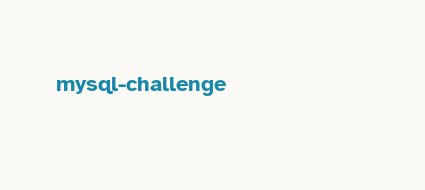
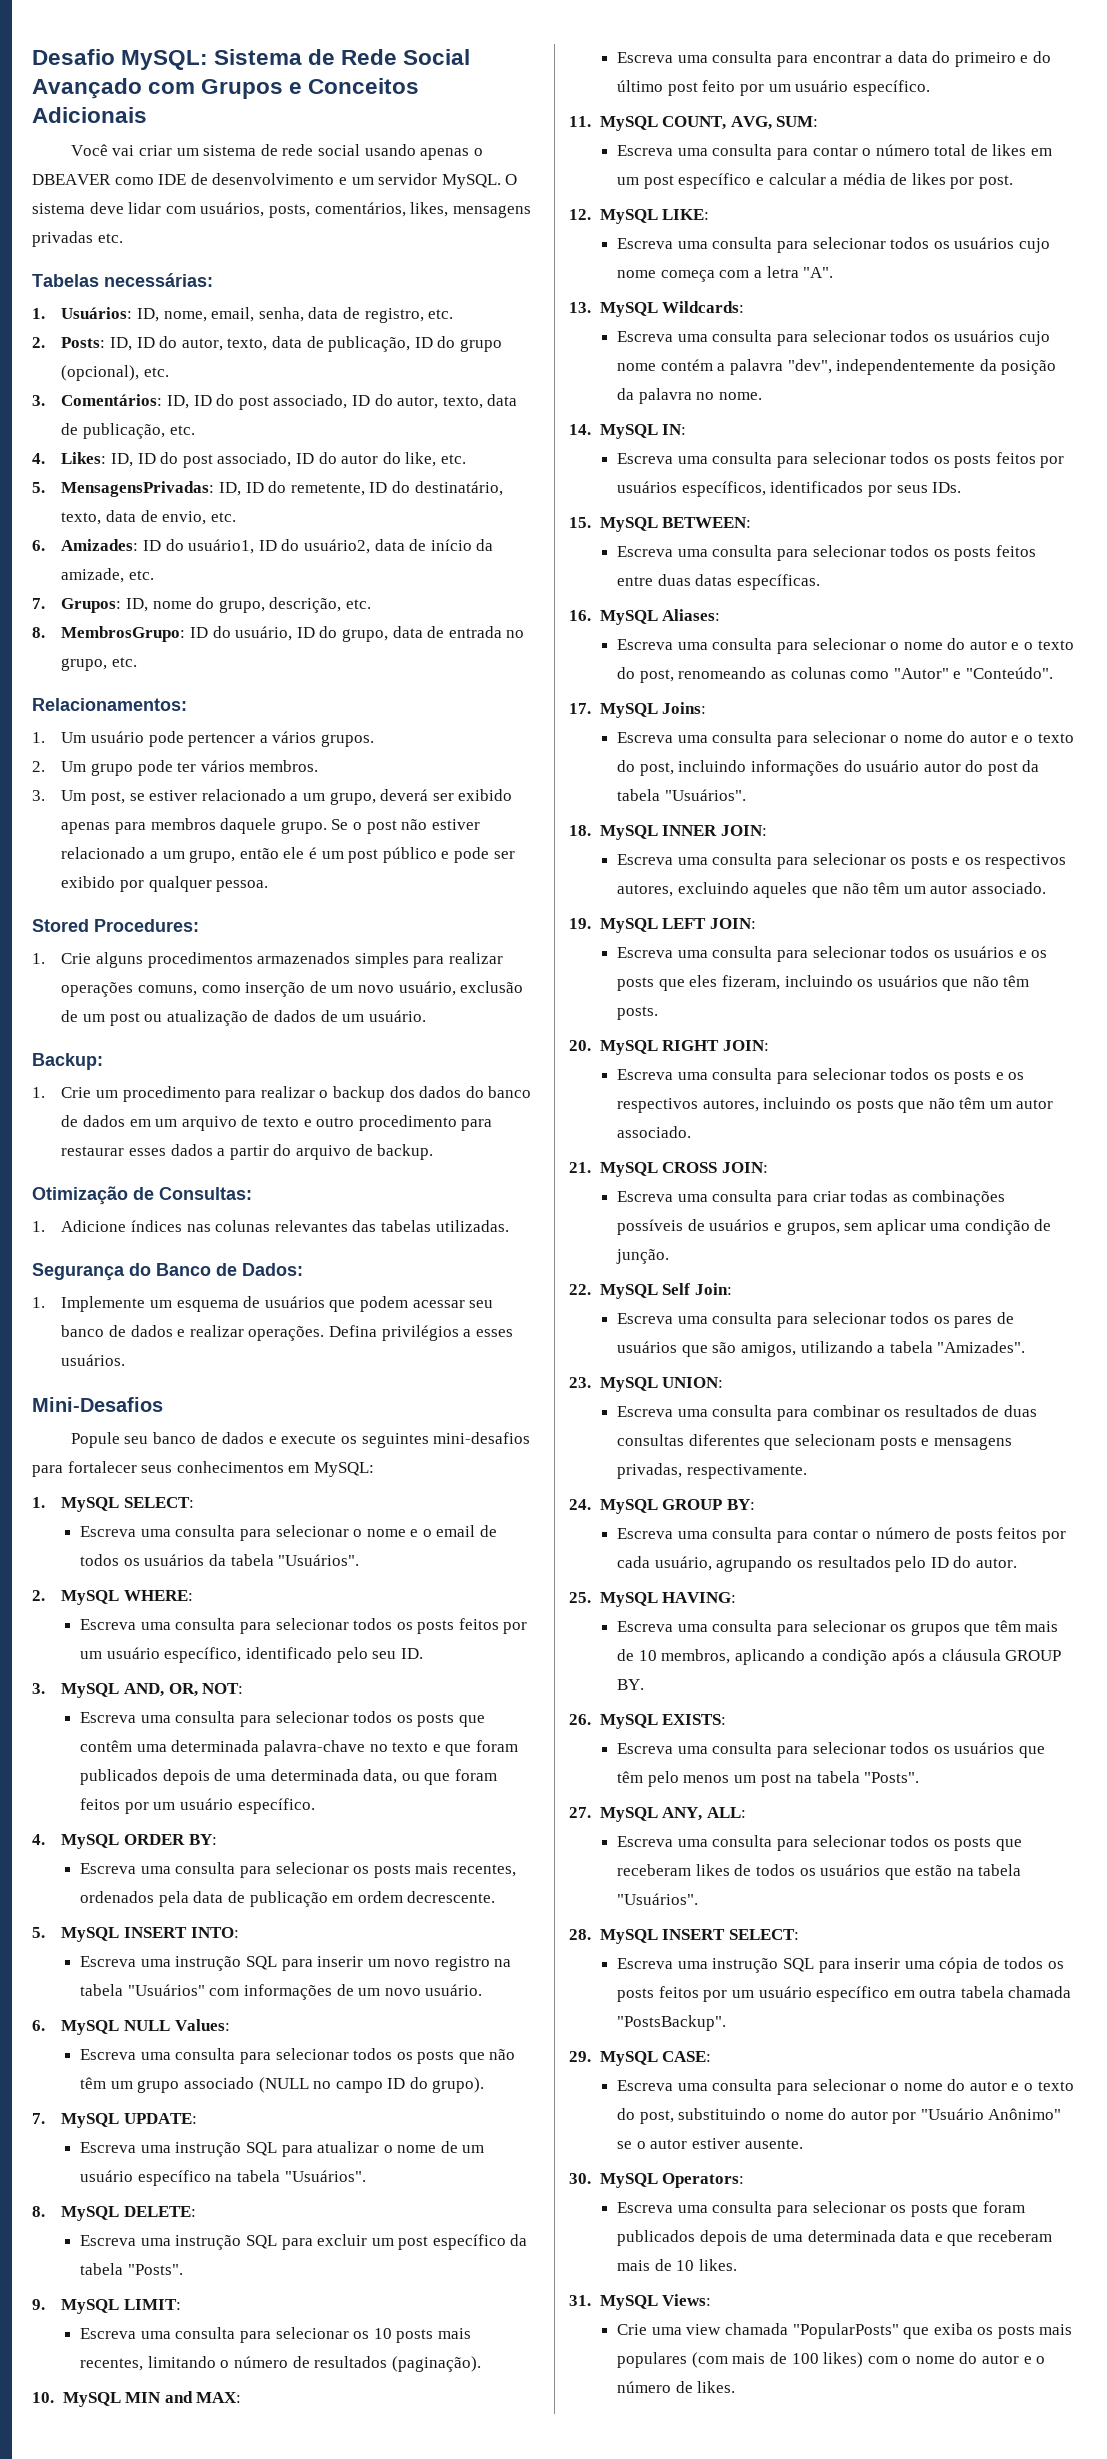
[56,77,227,96] mysql-challenge -> [32,49,471,70] [32,78,420,99] [32,107,147,123] [70,144,483,160] [32,173,518,189] [32,202,531,218] [32,231,123,247] [32,273,213,287] [32,307,454,323] [32,336,502,352] [61,365,170,381] [32,394,518,410] [61,423,195,439] [32,452,466,468] [32,481,503,497] [61,510,236,525] [32,539,494,554] [61,568,155,583] [32,597,371,613] [32,626,525,642] [61,657,138,671] [32,698,187,711] [32,731,374,747] [32,760,319,776] [32,789,513,805] [61,818,480,834] [61,847,515,863] [61,876,269,892] [32,919,199,932] [32,952,503,968] [61,981,524,997] [61,1010,426,1026] [32,1053,103,1070] [32,1086,532,1102] [61,1115,493,1131] [61,1144,434,1160] [32,1186,252,1205] [32,1220,509,1232] [32,1263,303,1281] [32,1296,494,1312] [61,1325,513,1341] [61,1354,126,1366] [32,1397,163,1412] [70,1432,531,1448] [32,1461,374,1477] [32,1497,195,1512] [80,1525,498,1541] [80,1554,360,1566] [32,1590,194,1605] [80,1618,528,1634] [80,1647,423,1663] [32,1683,244,1698] [80,1711,485,1727] [80,1740,518,1756] [80,1769,497,1785] [80,1798,315,1814] [32,1834,217,1849] [80,1862,516,1878] [80,1891,496,1907] [32,1927,239,1942] [80,1956,512,1971] [80,1984,483,2000] [32,2019,230,2035] [80,2048,516,2064] [80,2077,485,2093] [32,2113,198,2128] [80,2141,485,2157] [80,2170,366,2186] [32,2206,197,2221] [80,2234,528,2250] [80,2263,183,2275] [32,2299,182,2314] [80,2327,471,2343] [80,2356,481,2372] [32,2391,242,2407] [617,51,1052,67] [617,80,930,96] [569,116,819,131] [617,144,1053,160] [617,173,1014,189] [569,209,710,224] [617,237,1050,253] [617,266,834,282] [569,301,745,317] [617,330,1050,346] [617,359,1057,375] [617,388,762,404] [569,424,687,439] [617,452,1065,468] [617,481,962,497] [569,517,752,532] [617,545,1036,561] [617,574,820,590] [569,609,721,625] [617,638,1074,654] [617,667,1053,683] [569,702,707,718] [617,731,1074,747] [617,760,1040,776] [617,789,746,801] [569,825,767,840] [617,853,1067,869] [617,882,1046,898] [569,918,756,933] [617,946,1048,962] [617,975,1030,991] [617,1006,659,1020] [569,1040,769,1055] [617,1068,1025,1084] [617,1097,1054,1113] [617,1126,692,1138] [569,1162,768,1177] [617,1190,1006,1206] [617,1219,1052,1235] [616,1249,670,1264] [569,1283,732,1299] [617,1312,1014,1328] [617,1341,1026,1357] [569,1377,724,1392] [617,1405,1037,1421] [617,1434,1012,1450] [617,1463,807,1479] [569,1499,755,1514] [617,1527,1067,1543] [617,1556,1017,1572] [569,1592,737,1607] [617,1620,1059,1636] [617,1649,1062,1665] [617,1679,645,1690] [569,1714,727,1729] [617,1742,1045,1758] [617,1771,920,1787] [569,1807,746,1822] [617,1835,1022,1851] [617,1864,1022,1880] [617,1893,699,1905] [569,1929,799,1944] [617,1957,1065,1973] [617,1986,1072,2002] [617,2015,727,2031] [569,2051,712,2066] [617,2079,1074,2095] [617,2108,1062,2124] [617,2138,803,2149] [569,2173,745,2188] [617,2201,1025,2217] [617,2230,1052,2246] [617,2259,737,2271] [569,2294,712,2310] [617,2323,1073,2339] [617,2352,1046,2368] [617,2381,736,2393] Desafio MySQL: Sistema de Rede Social Avançado com Grupos e Conceitos Adicionais // Você vai criar um sistema de rede social usando apenas o DBEAVER como IDE de desenvolvimento e um servidor MySQL. O sistema deve lidar com usuários, posts, comentários, likes, mensagens privadas etc. // Tabelas necessárias: // 1. Usuários: ID, nome, email, senha, data de registro, etc. // 2. Posts: ID, ID do autor, texto, data de publicação, ID do grupo (opcional), etc. // 3. Comentários: ID, ID do post associado, ID do autor, texto, data de publicação, etc. // 4. Likes: ID, ID do post associado, ID do autor do like, etc. // 5. MensagensPrivadas: ID, ID do remetente, ID do destinatário, texto, data de envio, etc. // 6. Amizades: ID do usuário1, ID do usuário2, data de início da amizade, etc. // 7. Grupos: ID, nome do grupo, descrição, etc. // 8. MembrosGrupo: ID do usuário, ID do grupo, data de entrada no grupo, etc. // Relacionamentos: // 1. Um usuário pode pertencer a vários grupos. // 2. Um grupo pode ter vários membros. // 3. Um post, se estiver relacionado a um grupo, deverá ser exibido apenas para membros daquele grupo. Se o post não estiver relacionado a um grupo, então ele é um post público e pode ser exibido por qualquer pessoa. // Stored Procedures: // 1. Crie alguns procedimentos armazenados simples para realizar operações comuns, como inserção de um novo usuário, exclusão de um post ou atualização de dados de um usuário. // Backup: // 1. Crie um procedimento para realizar o backup dos dados do banco de dados em um arquivo de texto e outro procedimento para restaurar esses dados a partir do arquivo de backup. // Otimização de Consultas: // 1. Adicione índices nas colunas relevantes das tabelas utilizadas. // Segurança do Banco de Dados: // 1. Implemente um esquema de usuários que podem acessar seu banco de dados e realizar operações. Defina privilégios a esses usuários. // Mini-Desafios // Popule seu banco de dados e execute os seguintes mini-desafios para fortalecer seus conhecimentos em MySQL: // 1. MySQL SELECT: // Escreva uma consulta para selecionar o nome e o email de todos os usuários da tabela "Usuários". // 2. MySQL WHERE: // Escreva uma consulta para selecionar todos os posts feitos por um usuário específico, identificado pelo seu ID. // 3. MySQL AND, OR, NOT: // Escreva uma consulta para selecionar todos os posts que contêm uma determinada palavra-chave no texto e que foram publicados depois de uma determinada data, ou que foram feitos por um usuário específico. // 4. MySQL ORDER BY: // Escreva uma consulta para selecionar os posts mais recentes, ordenados pela data de publicação em ordem decrescente. // 5. MySQL INSERT INTO: // Escreva uma instrução SQL para inserir um novo registro na tabela "Usuários" com informações de um novo usuário. // 6. MySQL NULL Values: // Escreva uma consulta para selecionar todos os posts que não têm um grupo associado (NULL no campo ID do grupo). // 7. MySQL UPDATE: // Escreva uma instrução SQL para atualizar o nome de um usuário específico na tabela "Usuários". // 8. MySQL DELETE: // Escreva uma instrução SQL para excluir um post específico da tabela "Posts". // 9. MySQL LIMIT: // Escreva uma consulta para selecionar os 10 posts mais recentes, limitando o número de resultados (paginação). // 10. MySQL MIN and MAX: // Escreva uma consulta para encontrar a data do primeiro e do último post feito por um usuário específico. // 11. MySQL COUNT, AVG, SUM: // Escreva uma consulta para contar o número total de likes em um post específico e calcular a média de likes por post. // 12. MySQL LIKE: // Escreva uma consulta para selecionar todos os usuários cujo nome começa com a letra "A". // 13. MySQL Wildcards: // Escreva uma consulta para selecionar todos os usuários cujo nome contém a palavra "dev", independentemente da posição da palavra no nome. // 14. MySQL IN: // Escreva uma consulta para selecionar todos os posts feitos por usuários específicos, identificados por seus IDs. // 15. MySQL BETWEEN: // Escreva uma consulta para selecionar todos os posts feitos entre duas datas específicas. // 16. MySQL Aliases: // Escreva uma consulta para selecionar o nome do autor e o texto do post, renomeando as colunas como "Autor" e "Conteúdo". // 17. MySQL Joins: // Escreva uma consulta para selecionar o nome do autor e o texto do post, incluindo informações do usuário autor do post da tabela "Usuários". // 18. MySQL INNER JOIN: // Escreva uma consulta para selecionar os posts e os respectivos autores, excluindo aqueles que não têm um autor associado. // 19. MySQL LEFT JOIN: // Escreva uma consulta para selecionar todos os usuários e os posts que eles fizeram, incluindo os usuários que não têm posts. // 20. MySQL RIGHT JOIN: // Escreva uma consulta para selecionar todos os posts e os respectivos autores, incluindo os posts que não têm um autor associado. // 21. MySQL CROSS JOIN: // Escreva uma consulta para criar todas as combinações possíveis de usuários e grupos, sem aplicar uma condição de junção. // 22. MySQL Self Join: // Escreva uma consulta para selecionar todos os pares de usuários que são amigos, utilizando a tabela "Amizades". // 23. MySQL UNION: // Escreva uma consulta para combinar os resultados de duas consultas diferentes que selecionam posts e mensagens privadas, respectivamente. // 24. MySQL GROUP BY: // Escreva uma consulta para contar o número de posts feitos por cada usuário, agrupando os resultados pelo ID do autor. // 25. MySQL HAVING: // Escreva uma consulta para selecionar os grupos que têm mais de 10 membros, aplicando a condição após a cláusula GROUP BY. // 26. MySQL EXISTS: // Escreva uma consulta para selecionar todos os usuários que têm pelo menos um post na tabela "Posts". // 27. MySQL ANY, ALL: // Escreva uma consulta para selecionar todos os posts que receberam likes de todos os usuários que estão na tabela "Usuários". // 28. MySQL INSERT SELECT: // Escreva uma instrução SQL para inserir uma cópia de todos os posts feitos por um usuário específico em outra tabela chamada "PostsBackup". // 29. MySQL CASE: // Escreva uma consulta para selecionar o nome do autor e o texto do post, substituindo o nome do autor por "Usuário Anônimo" se o autor estiver ausente. // 30. MySQL Operators: // Escreva uma consulta para selecionar os posts que foram publicados depois de uma determinada data e que receberam mais de 10 likes. // 31. MySQL Views: // Crie uma view chamada "PopularPosts" que exiba os posts mais populares (com mais de 100 likes) com o nome do autor e o número de likes.

